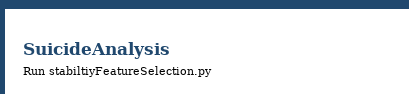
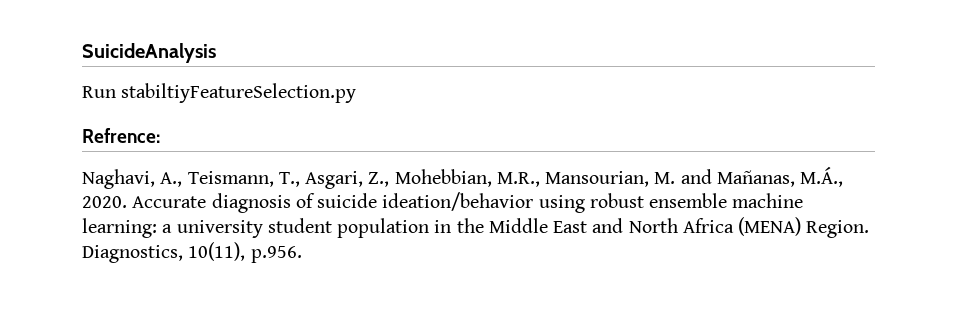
(212, 71) none -> [82,128,160,143] [82,166,844,189] [82,192,804,213] [82,217,870,238] [82,242,302,263] // Refrence: // Naghavi, A., Teismann, T., Asgari, Z., Mohebbian, M.R., Mansourian, M. and Mañanas, M.Á., 2020. Accurate diagnosis of suicide ideation/behavior using robust ensemble machine learning: a university student population in the Middle East and North Africa (MENA) Region. Diagnostics, 10(11), p.956.

